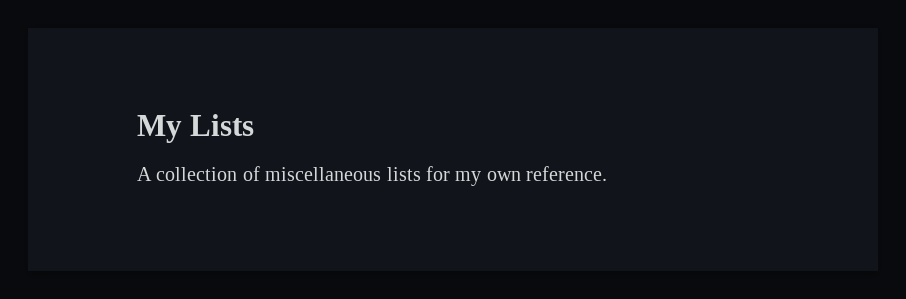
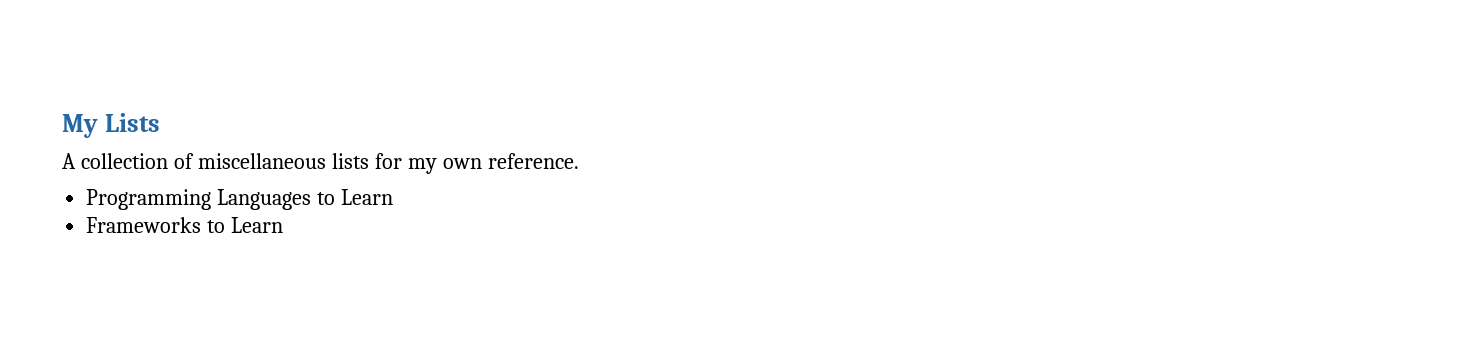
(608, 173) none -> [86,189,394,210] [86,217,284,233] // Programming Languages to Learn // Frameworks to Learn

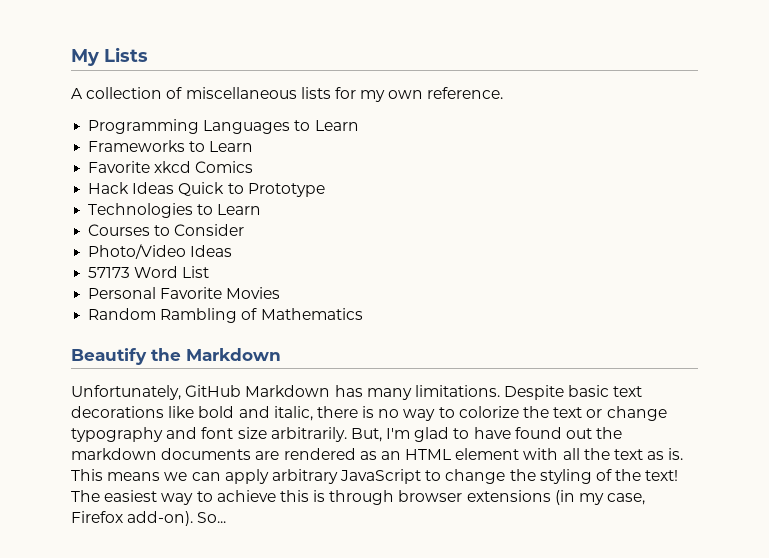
(284, 225) none -> [88,161,254,173] [88,182,325,197] [88,203,262,218] [88,224,245,236] [88,244,233,259] [88,266,210,278] [88,287,281,299] [88,308,363,323] [71,348,281,365] [71,385,643,400] [71,406,667,421] [71,427,623,442] [71,448,684,460] [71,469,679,484] [71,490,646,505] [71,511,227,526] // Favorite xkcd Comics // Hack Ideas Quick to Prototype // Technologies to Learn // Courses to Consider // Photo/Video Ideas // 57173 Word List // Personal Favorite Movies // Random Rambling of Mathematics // Beautify the Markdown // Unfortunately, GitHub Markdown has many limitations. Despite basic text decorations like bold and italic, there is no way to colorize the text or change typography and font size arbitrarily. But, I'm glad to have found out the markdown documents are rendered as an HTML element with all the text as is. This means we can apply arbitrary JavaScript to change the styling of the text! The easiest way to achieve this is through browser extensions (in my case, Firefox add-on). So...

